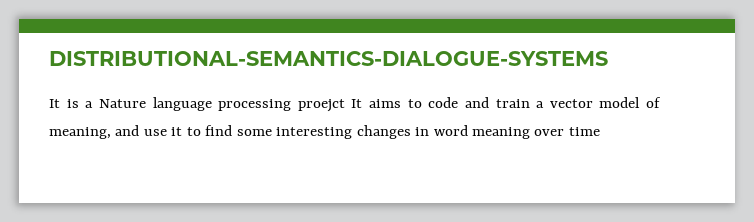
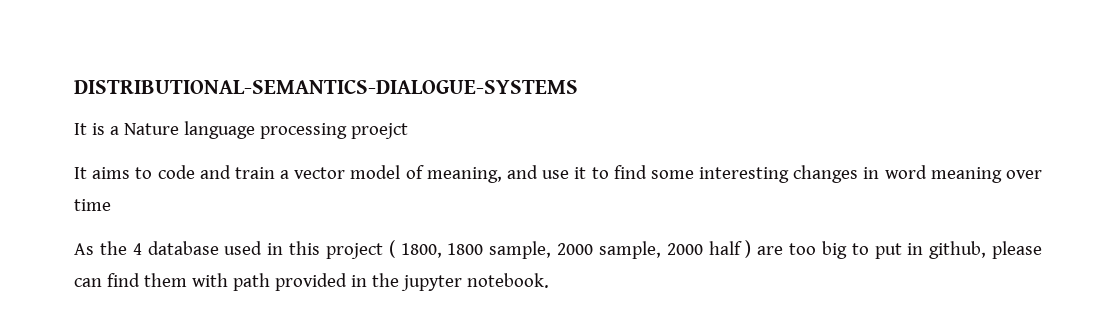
(345, 105) none -> (408, 131) //
(600, 131) none -> [74,240,1043,259] [74,273,549,291] // As the 4 database used in this project ( 1800, 1800 sample, 2000 sample, 2000 half ) are too big to put in github, please can find them with path provided in the jupyter notebook.

